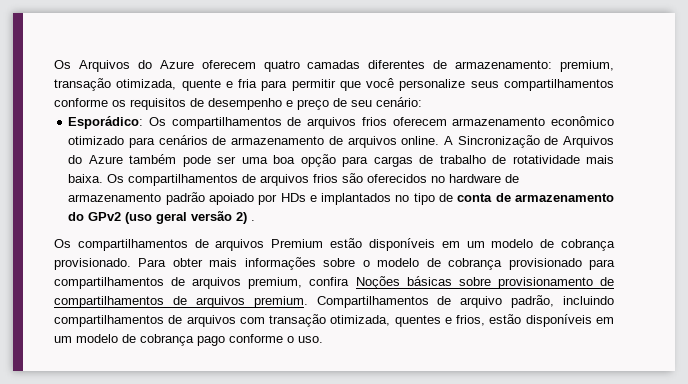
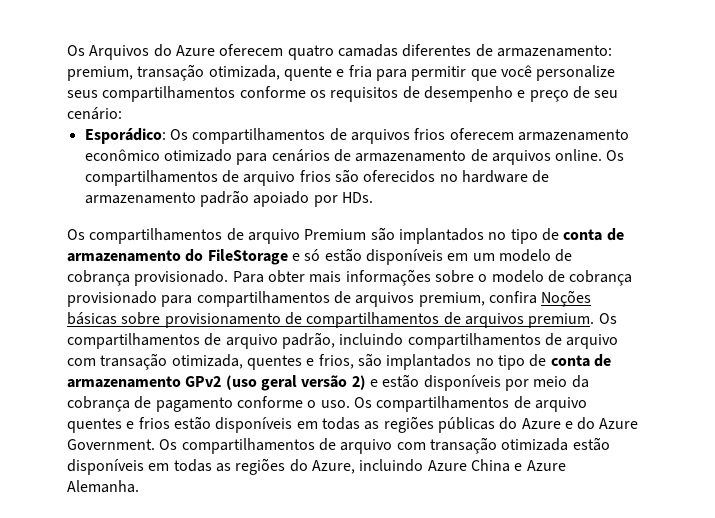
[443,135,614,148] [68,154,615,167] [68,174,310,186] A Sincronização de Arquivos do Azure também pode ser uma boa opção para cargas de trabalho de rotatividade mais baixa. Os compartilhamentos de arquivos -> [606,150,625,161] [84,170,296,186] Os compartilhamentos de arquivo
[280,193,317,202] HDs e -> [341,192,373,203] [67,227,395,244] HDs. // Os compartilhamentos de arquivo Premium são
[88,211,256,224] [54,239,324,251] GPv2 (uso geral versão 2) . // Os compartilhamentos de arquivos Premium -> [207,249,321,265] FileStorage e só
[316,296,429,308] Compartilhamentos -> [598,313,617,324] [67,333,200,349] Os compartilhamentos
[186,315,236,327] arquivos -> [566,334,619,349] arquivo
[489,314,614,327] [54,334,323,346] estão disponíveis em um modelo de cobrança pago conforme o uso. -> [357,353,611,370] [67,374,589,391] [67,396,587,412] [67,416,639,433] [67,437,610,454] [67,458,566,475] [67,480,139,493] são implantados no tipo de conta de armazenamento GPv2 (uso geral versão 2) e estão disponíveis por meio da cobrança de pagamento conforme o uso. Os compartilhamentos de arquivo quentes e frios estão disponíveis em todas as regiões públicas do Azure e do Azure Government. Os compartilhamentos de arquivo com transação otimizada estão disponíveis em todas as regiões do Azure, incluindo Azure China e Azure Alemanha.

